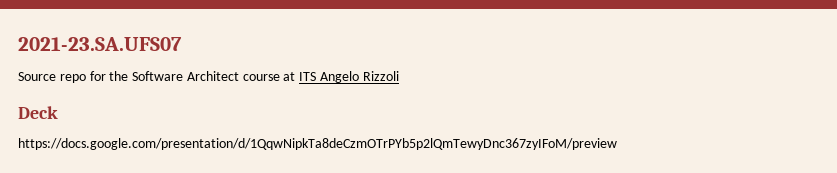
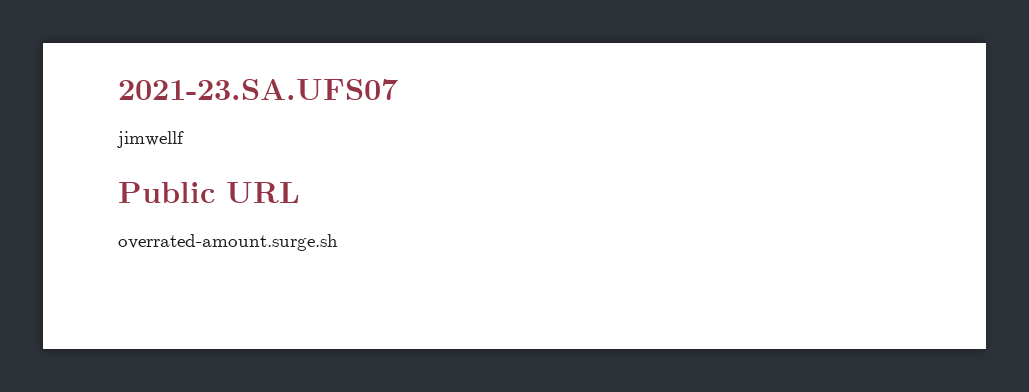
[18,71,399,83] [18,106,58,119] [18,138,617,150] Source repo for the Software Architect course at ITS Angelo Rizzoli // Deck // https://docs.google.com/presentation/d/1QqwNipkTa8deCzmOTrPYb5p2lQmTewyDnc367zyIFoM/preview -> [117,131,184,148] [118,182,300,203] [118,234,338,251] jimwellf // Public URL // overrated-amount.surge.sh

